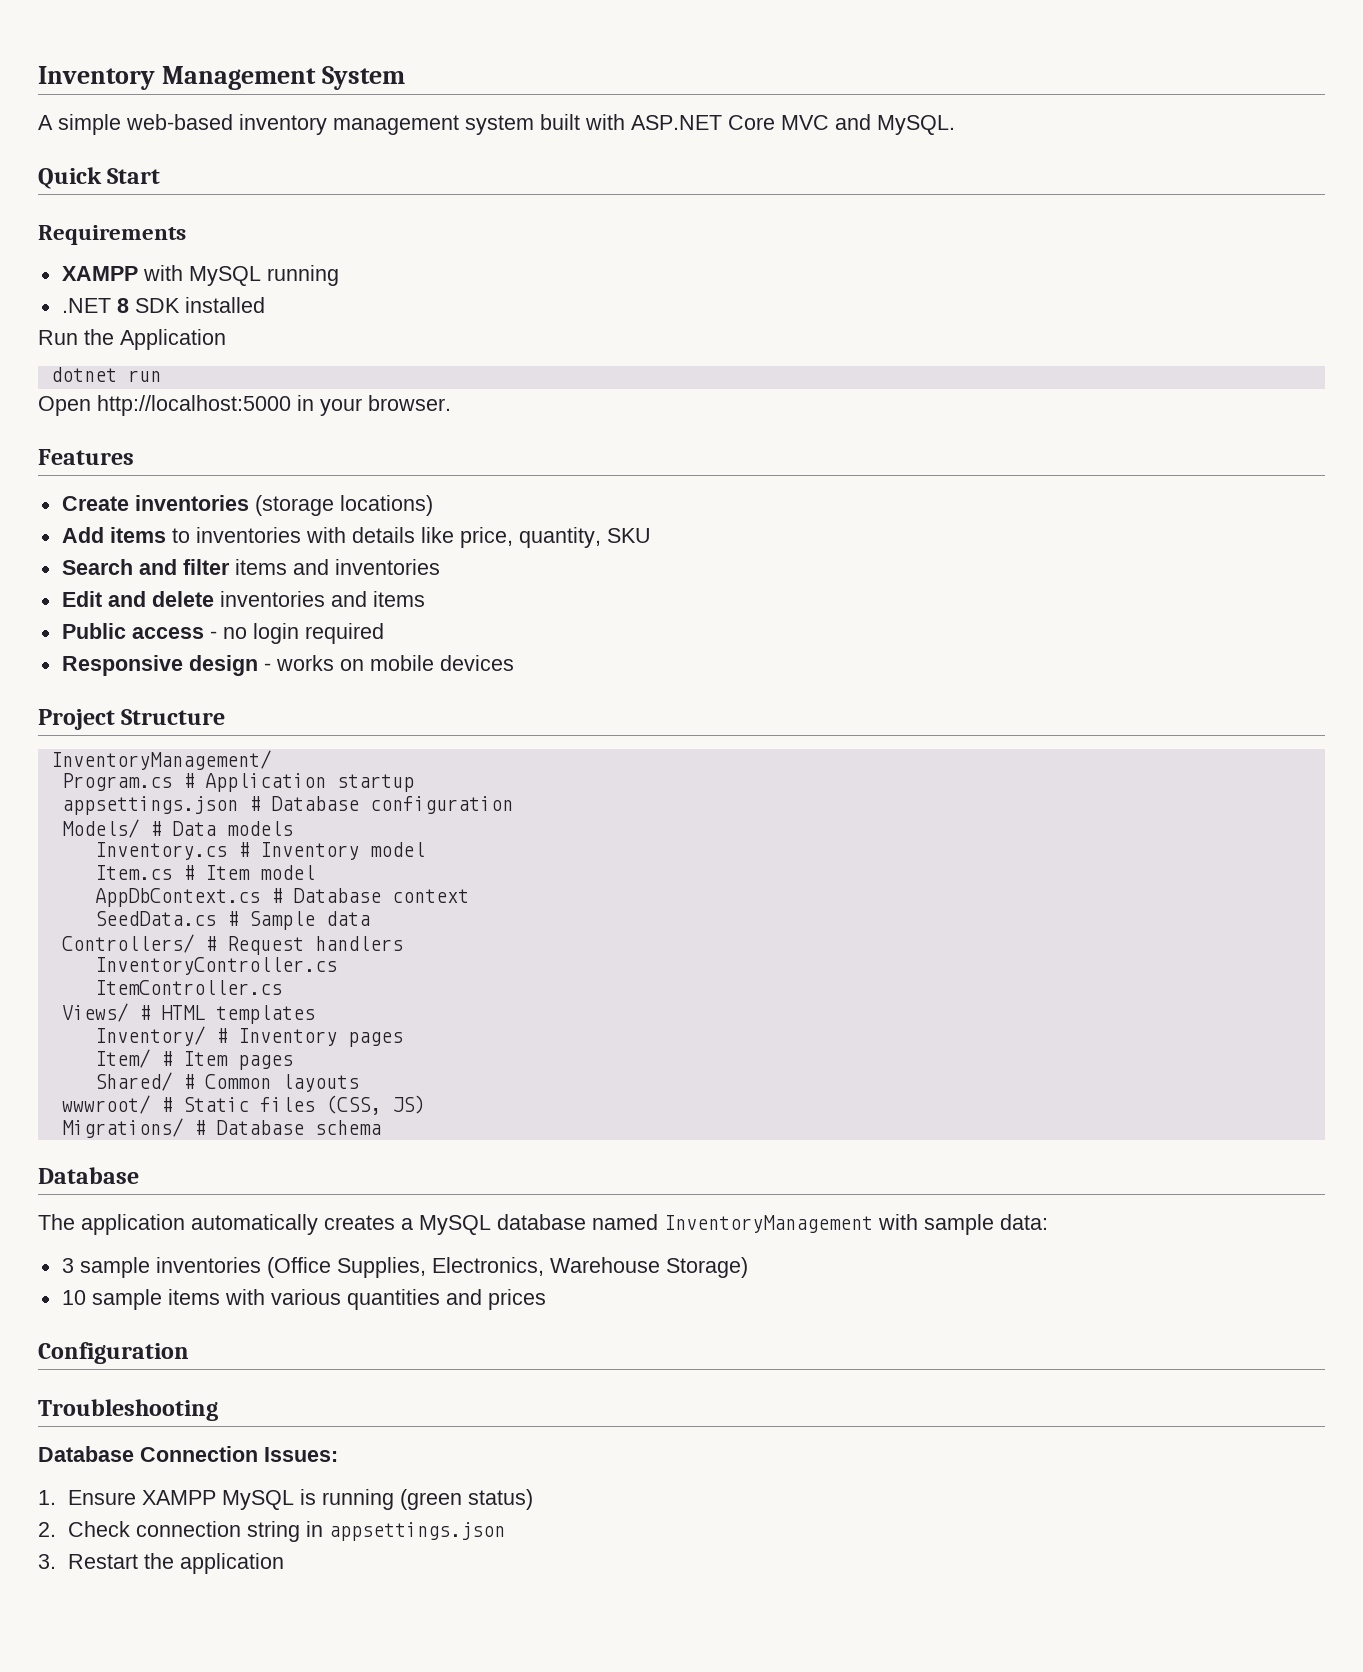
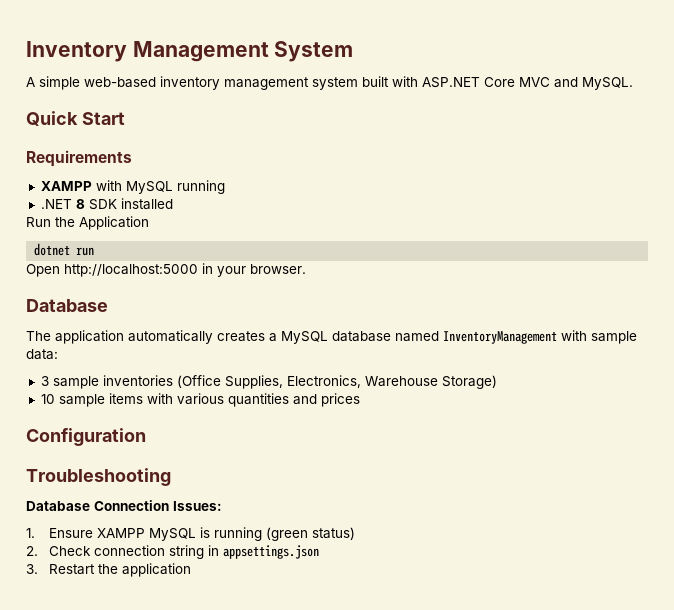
[38,449,134,465] [61,495,433,516] [61,527,651,548] [61,559,440,575] [61,591,425,607] [61,623,384,644] [61,655,514,676] [38,709,226,730] [50,750,271,770] [61,773,414,792] [61,796,513,815] [61,819,293,838] [94,842,425,860] [94,865,315,880] [94,888,469,907] [94,911,370,930] [61,934,403,955] [94,957,337,975] [94,980,282,995] [61,1003,315,1024] [94,1026,403,1047] [94,1049,293,1070] [94,1072,359,1092] [61,1095,425,1115] [61,1118,381,1138] // Features // Create inventories (storage locations) // Add items to inventories with details like price, quantity, SKU // Search and filter items and inventories // Edit and delete inventories and items // Public access - no login required // Responsive design - works on mobile devices // Project Structure // InventoryManagement/ // Program.cs # Application startup // appsettings.json # Database configuration // Models/ # Data models // Inventory.cs # Inventory model // Item.cs # Item model // AppDbContext.cs # Database context // SeedData.cs # Sample data // Controllers/ # Request handlers // InventoryController.cs // ItemController.cs // Views/ # HTML templates // Inventory/ # Inventory pages // Item/ # Item pages // Shared/ # Common layouts // wwwroot/ # Static files (CSS, JS) // Migrations/ # Database schema -> (306, 269) none

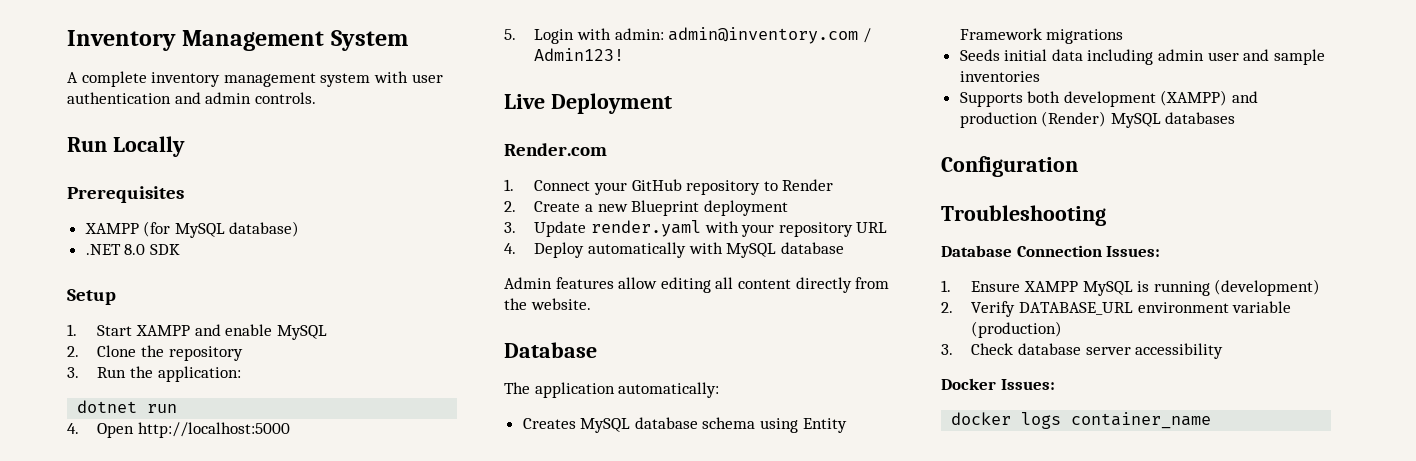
[39,76,156,90] simple web-based -> [81,71,147,87] complete
[362,76,633,90] [26,111,125,126] [26,150,132,167] [40,180,225,194] built with ASP.NET Core MVC and MySQL. // Quick Start // Requirements // XAMPP with MySQL running -> [373,71,443,83] [67,92,316,104] [67,136,185,157] [67,186,184,203] [84,221,300,238] with user authentication and admin controls. // Run Locally // Prerequisites // XAMPP (for MySQL database)
[75,199,85,209] 8 -> [124,244,146,255] 8.0
[120,198,173,210] installed // -> [67,289,116,305] [67,324,327,340] [67,345,243,361] [67,367,79,378] // Setup // 1. Start XAMPP and enable MySQL // 2. Clone the repository // 3.
[79,216,149,230] Application -> [157,366,241,382] application:
(95, 251) none -> [67,423,79,434] 4.
[202,263,306,277] [26,299,108,312] [26,330,637,344] [26,349,58,360] [40,375,497,389] [40,393,360,407] in your browser. // Database // The application automatically creates a MySQL database named InventoryManagement with sample data: // 3 sample inventories (Office Supplies, Electronics, Warehouse Storage) // 10 sample items with various quantities and prices -> [504,27,871,44] [534,48,625,61] [504,93,672,114] [504,143,607,156] [504,179,834,195] [504,200,788,216] [504,220,888,237] [504,242,844,258] [504,277,890,293] [504,298,591,310] [504,342,597,358] [504,382,720,398] [522,417,847,433] [959,28,1124,44] [959,49,1325,65] [959,71,1040,82] [959,90,1259,107] [959,111,1236,128] // 5. Login with admin: admin@inventory.com / Admin123! // Live Deployment // Render.com // 1. Connect your GitHub repository to Render // 2. Create a new Blueprint deployment // 3. Update render.yaml with your repository URL // 4. Deploy automatically with MySQL database // Admin features allow editing all content directly from the website. // Database // The application automatically: // Creates MySQL database schema using Entity Framework migrations // Seeds initial data including admin user and sample inventories // Supports both development (XAMPP) and production (Render) MySQL databases
[265,527,355,541] [26,545,319,559] [26,563,191,577] (green status) // 2. Check connection string in appsettings.json // 3. Restart the application -> [1214,279,1321,296] [941,301,1292,317] [971,321,1063,338] [941,343,1224,359] [941,378,1055,390] [951,412,1212,429] (development) // 2. Verify DATABASE_URL environment variable (production) // 3. Check database server accessibility // Docker Issues: // docker logs container_name

